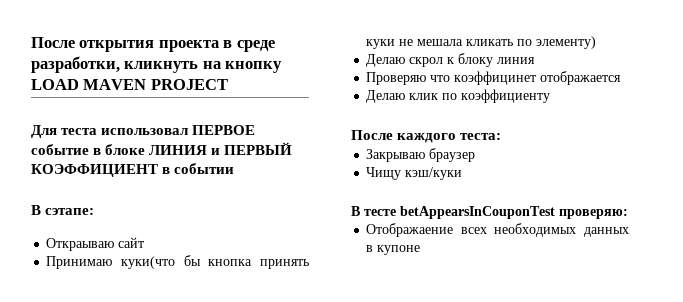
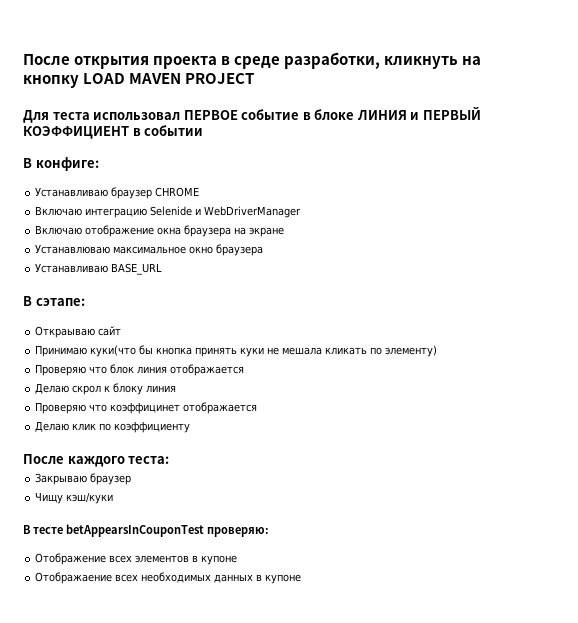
(235, 168) none -> [23,157,99,171] [35,187,200,199] [35,206,302,218] [35,225,285,237] [35,244,264,256] [35,263,163,275] // В конфиге: // Устанавливаю браузер CHROME // Включаю интеграцию Selenide и WebDriverManager // Включаю отображение окна браузера на экране // Устанавлюваю максимальное окно браузера // Устанавливаю BASE_URL
(597, 42) none -> [35,364,245,376] // Проверяю что блок линия отображается
(628, 214) none -> [35,553,238,565] // Отображение всех элементов в купоне

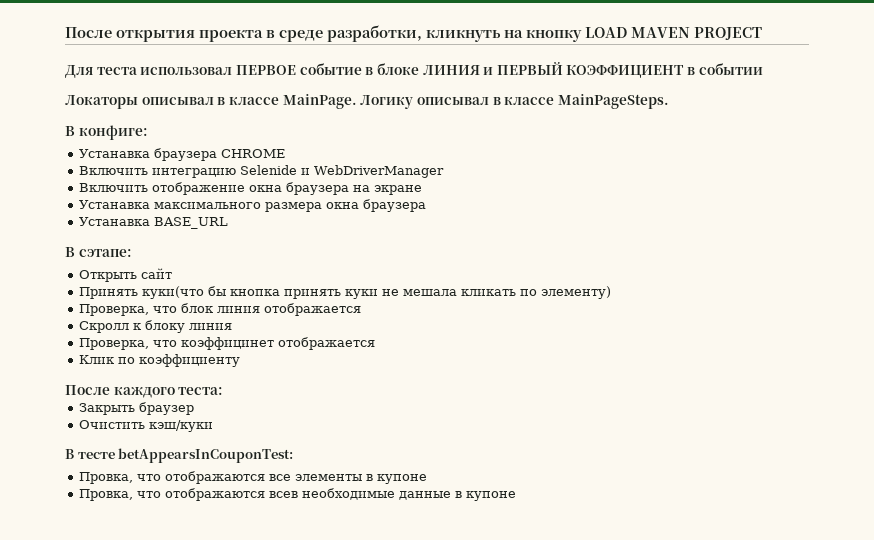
(204, 130) none -> [65,94,669,109] // Локаторы описывал в классе MainPage. Логику описывал в классе MainPageSteps.
[35,187,153,199] Устанавливаю браузер -> [79,148,218,161] Устанавка браузера
[35,206,83,216] Включаю -> [79,166,149,175] Включить
[35,225,83,235] Включаю -> [79,183,149,192] Включить
[35,244,214,254] Устанавлюваю максимальное окно -> [79,200,360,212] Устанавка максимального размера окна
[35,263,109,273] Устанавливаю -> [79,217,151,226] Устанавка
[35,326,96,338] Откраываю -> [79,270,138,282] Открыть
[35,345,88,357] Принимаю -> [79,287,139,299] Принять
[35,364,87,376] Проверяю -> [79,304,150,316] Проверка,
[35,383,102,395] Делаю скрол -> [79,321,130,333] Скролл
[35,402,87,414] Проверяю -> [79,338,150,350] Проверка,
[35,421,97,432] Делаю клик -> [79,355,115,364] Клик
[35,473,88,485] Закрываю -> [79,403,136,415] Закрыть
[35,492,64,504] Чищу -> [79,420,146,429] Очистить
[66,524,269,537] [35,553,238,565] [35,572,254,584] betAppearsInCouponTest проверяю: // Отображение всех элементов в купоне // Отображаение всех необходимых данных -> [118,448,294,463] [79,471,428,484] [79,488,452,501] betAppearsInCouponTest: // Провка, что отображаются все элементы в купоне // Провка, что отображаются всев необходимые данные

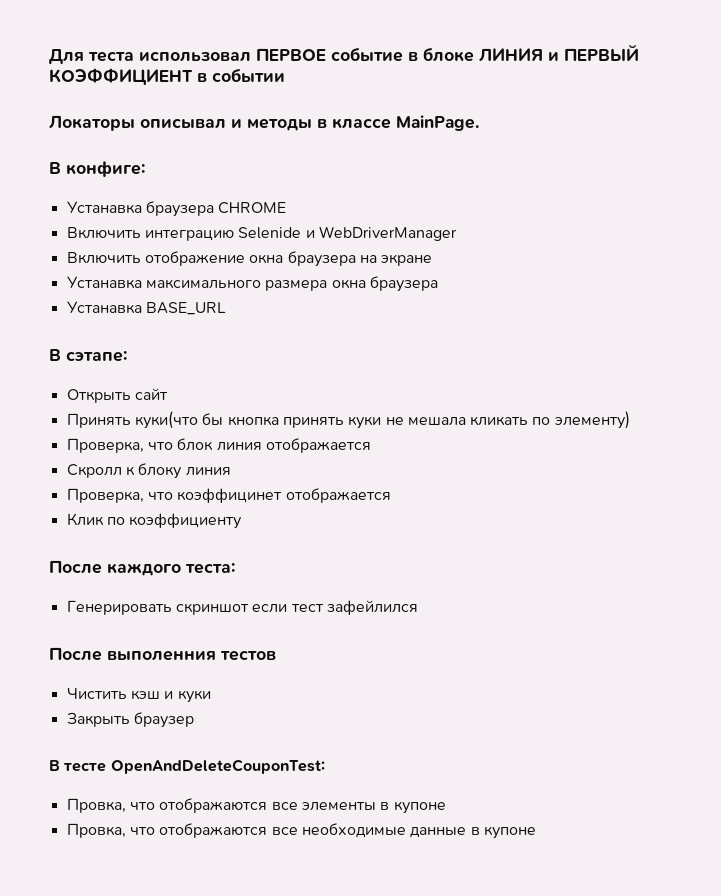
[65,25,762,42] После открытия проекта в среде разработки, кликнуть на кнопку LOAD MAVEN PROJECT // -> (49, 57) none
(214, 101) none -> [231,119,312,131] и методы
[360,94,669,109] Логику описывал в классе MainPageSteps. -> (479, 123) none
(224, 391) none -> [66,600,418,615] [49,647,276,661] [66,687,211,703] // Генерировать скриншот если тест зафейлился // После выполенния тестов // Чистить кэш и куки
[79,420,214,432] // Очистить кэш/куки -> (194, 720) none
[118,448,294,463] betAppearsInCouponTest: -> [110,759,325,774] OpenAndDeleteCouponTest:
[269,491,299,498] всев -> [271,827,298,835] все

